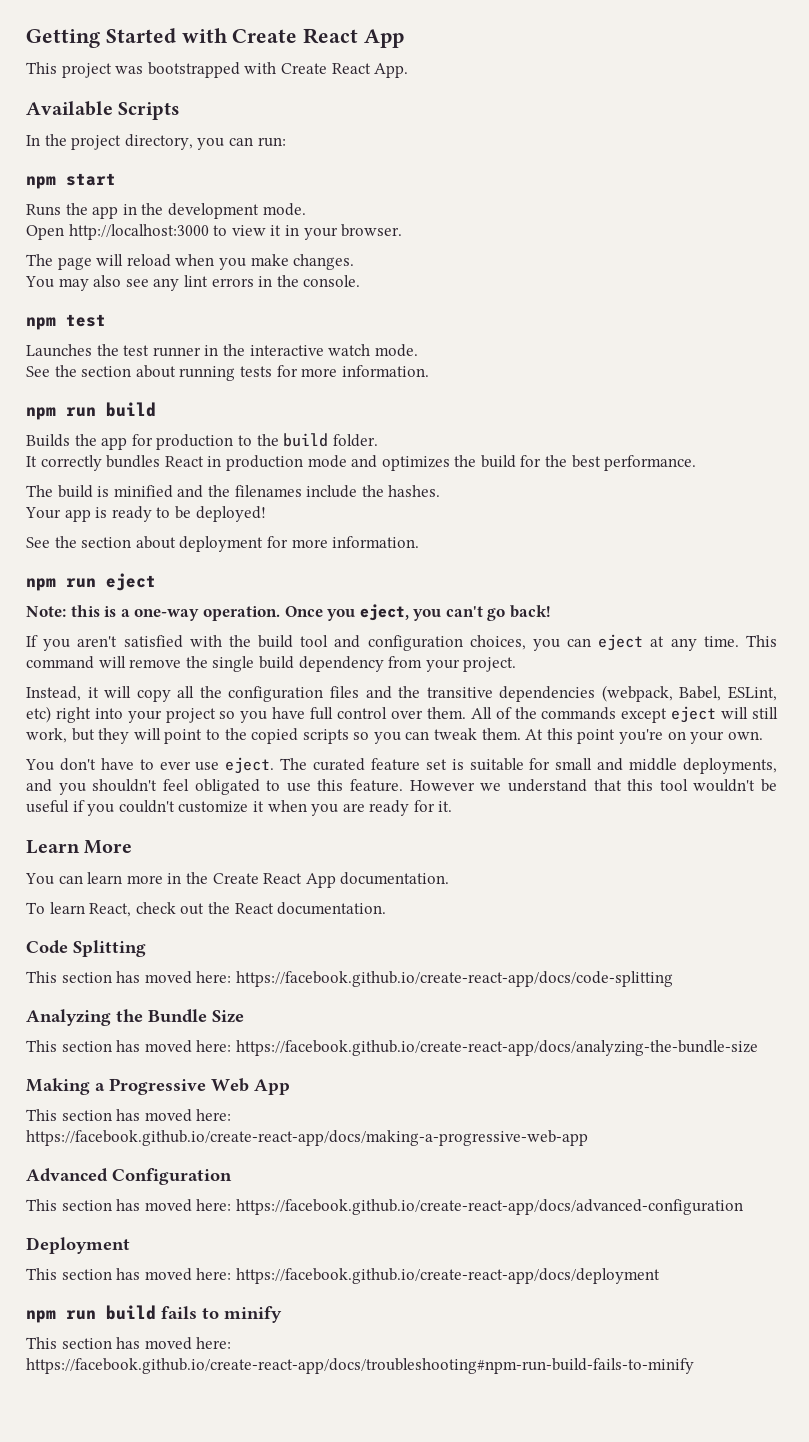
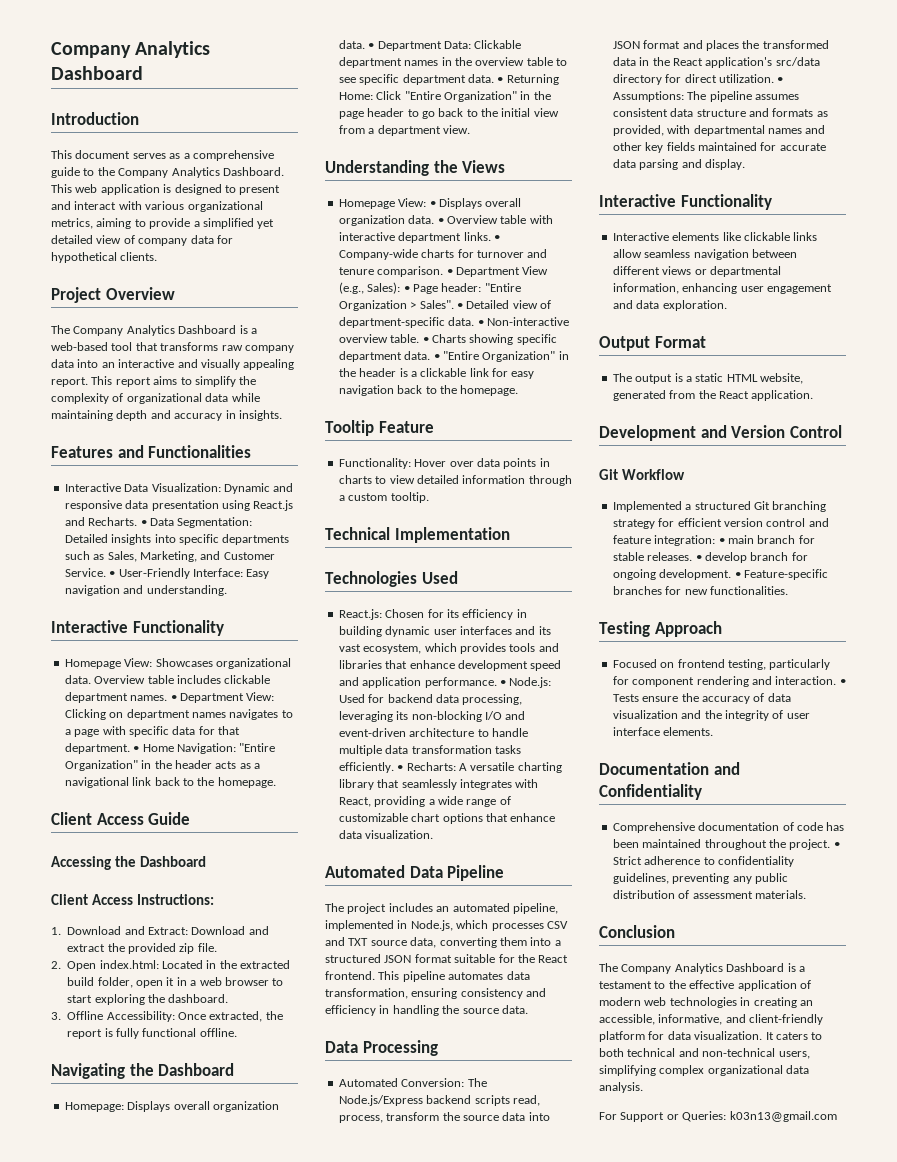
[26,28,405,48] [26,62,409,78] [26,101,181,120] [26,134,286,150] [26,173,116,189] [26,203,306,219] [26,224,403,240] [26,254,355,270] [25,275,361,291] [26,314,106,330] [26,344,418,357] [26,365,429,381] [26,402,156,420] [26,433,378,450] [26,455,697,471] [26,485,441,498] [25,506,266,522] [26,536,420,552] [26,573,156,591] [26,604,552,621] [26,634,777,651] [26,656,517,672] [26,685,777,702] [26,706,779,723] [26,728,763,744] [25,757,777,774] [26,779,777,795] [26,800,453,816] [26,840,133,854] [25,872,450,888] [26,902,387,917] [26,940,146,957] [26,971,673,987] [26,1009,244,1026] [26,1040,758,1056] [26,1078,290,1095] [26,1109,232,1122] [26,1130,588,1146] [26,1168,232,1185] [26,1199,743,1215] [26,1237,130,1254] [26,1268,660,1284] [26,1305,282,1323] [26,1337,232,1350] [26,1358,694,1374] Getting Started with Create React App // This project was bootstrapped with Create React App. // Available Scripts // In the project directory, you can run: // npm start // Runs the app in the development mode. // Open http://localhost:3000 to view it in your browser. // The page will reload when you make changes. // You may also see any lint errors in the console. // npm test // Launches the test runner in the interactive watch mode. // See the section about running tests for more information. // npm run build // Builds the app for production to the build folder. // It correctly bundles React in production mode and optimizes the build for the best performance. // The build is minified and the filenames include the hashes. // Your app is ready to be deployed! // See the section about deployment for more information. // npm run eject // Note: this is a one-way operation. Once you eject, you can't go back! // If you aren't satisfied with the build tool and configuration choices, you can eject at any time. This command will remove the single build dependency from your project. // Instead, it will copy all the configuration files and the transitive dependencies (webpack, Babel, ESLint, etc) right into your project so you have full control over them. All of the commands except eject will still work, but they will point to the copied scripts so you can tweak them. At this point you're on your own. // You don't have to ever use eject. The curated feature set is suitable for small and middle deployments, and you shouldn't feel obligated to use this feature. However we understand that this tool wouldn't be useful if you couldn't customize it when you are ready for it. // Learn More // You can learn more in the Create React App documentation. // To learn React, check out the React documentation. // Code Splitting // This section has moved here: https://facebook.github.io/create-react-app/docs/code-splitting // Analyzing the Bundle Size // This section has moved here: https://facebook.github.io/create-react-app/docs/analyzing-the-bundle-size // Making a Progressive Web App // This section has moved here: https://facebook.github.io/create-react-app/docs/making-a-progressive-web-app // Advanced Configuration // This section has moved here: https://facebook.github.io/create-react-app/docs/advanced-configuration // Deployment // This section has moved here: https://facebook.github.io/create-react-app/docs/deployment // npm run build fails to minify // This section has moved here: https://facebook.github.io/create-react-app/docs/troubleshooting#npm-run-build-fails-to-minify -> [51,41,211,58] [51,66,143,80] [51,112,139,125] [51,150,274,161] [51,167,284,178] [51,184,281,195] [51,201,263,212] [51,218,275,229] [51,235,233,246] [51,252,158,263] [51,287,175,303] [51,325,257,336] [51,342,294,353] [51,359,295,370] [51,376,257,387] [51,393,260,404] [51,410,282,421] [51,445,252,458] [64,483,294,494] [64,500,294,511] [64,517,253,528] [64,534,290,545] [64,551,275,562] [64,568,270,579] [64,585,227,596] [51,620,224,636] [64,658,291,669] [64,675,271,684] [64,692,275,703] [64,709,293,720] [64,726,240,737] [64,743,276,754] [64,760,260,771] [64,777,276,788] [51,812,191,825] [51,856,206,870] [51,894,214,905] [51,926,269,935] [67,943,217,954] [51,960,291,971] [67,977,284,988] [67,994,229,1005] [51,1011,283,1022] [67,1028,237,1039] [51,1063,235,1079] [64,1101,279,1112] [338,40,522,51] [338,57,567,68] [338,74,559,85] [338,91,551,102] [338,108,559,119] [338,125,470,136] [325,160,506,176] [338,198,522,209] [338,215,553,226] [338,232,500,243] [338,249,548,260] [338,266,549,277] [338,282,521,294] [338,300,551,311] [338,317,569,328] [338,334,557,345] [338,351,569,362] [338,368,535,379] [338,385,519,396] [325,420,434,436] [338,458,550,469] [338,475,572,486] [338,492,429,503] [325,527,510,543] [325,571,458,587] [338,609,527,620] [338,626,551,637] [338,643,559,654] [338,660,562,671] [338,677,552,688] [338,694,523,705] [338,711,526,722] [338,728,528,737] [338,745,521,756] [338,762,562,773] [338,779,539,790] [338,796,511,807] [338,813,556,824] [338,830,434,839] [325,865,505,881] [325,903,558,914] [325,920,568,931] [325,937,561,948] [325,954,569,963] [325,971,530,982] [325,988,547,999] [325,1005,528,1016] [325,1040,438,1056] [338,1078,487,1087] [338,1095,540,1106] [338,1112,550,1123] [612,40,829,51] [612,57,820,68] [612,74,784,85] [612,91,799,102] [612,108,828,117] [612,125,826,136] [612,142,826,153] [612,159,745,170] [599,194,772,210] [612,232,818,241] [612,249,797,260] [612,266,781,277] [612,283,832,294] [612,300,727,311] [599,336,706,351] [612,373,803,384] [612,390,814,401] [599,425,842,441] [599,469,685,480] [612,501,827,512] [612,518,829,529] [612,535,815,546] [612,552,808,563] [612,569,828,580] [612,586,788,595] [599,621,722,637] [612,659,831,670] [612,676,846,687] [612,693,791,704] [612,710,810,721] [612,727,714,736] [599,762,740,775] [599,784,702,800] [612,822,845,833] [612,839,840,850] [612,856,794,867] [612,873,788,884] [612,890,806,899] [599,925,675,938] [599,963,805,974] [599,980,811,991] [599,997,813,1008] [599,1014,824,1025] [599,1031,823,1042] [599,1048,810,1059] [599,1065,810,1076] [599,1082,643,1093] [599,1111,837,1122] Company Analytics Dashboard // Introduction // This document serves as a comprehensive guide to the Company Analytics Dashboard. This web application is designed to present and interact with various organizational metrics, aiming to provide a simplified yet detailed view of company data for hypothetical clients. // Project Overview // The Company Analytics Dashboard is a web-based tool that transforms raw company data into an interactive and visually appealing report. This report aims to simplify the complexity of organizational data while maintaining depth and accuracy in insights. // Features and Functionalities // Interactive Data Visualization: Dynamic and responsive data presentation using React.js and Recharts. • Data Segmentation: Detailed insights into specific departments such as Sales, Marketing, and Customer Service. • User-Friendly Interface: Easy navigation and understanding. // Interactive Functionality // Homepage View: Showcases organizational data. Overview table includes clickable department names. • Department View: Clicking on department names navigates to a page with specific data for that department. • Home Navigation: "Entire Organization" in the header acts as a navigational link back to the homepage. // Client Access Guide // Accessing the Dashboard // Client Access Instructions: // 1. Download and Extract: Download and extract the provided zip file. // 2. Open index.html: Located in the extracted build folder, open it in a web browser to start exploring the dashboard. // 3. Offline Accessibility: Once extracted, the report is fully functional offline. // Navigating the Dashboard // Homepage: Displays overall organization data. • Department Data: Clickable department names in the overview table to see specific department data. • Returning Home: Click "Entire Organization" in the page header to go back to the initial view from a department view. // Understanding the Views // Homepage View: • Displays overall organization data. • Overview table with interactive department links. • Company-wide charts for turnover and tenure comparison. • Department View (e.g., Sales): • Page header: "Entire Organization > Sales". • Detailed view of department-specific data. • Non-interactive overview table. • Charts showing specific department data. • "Entire Organization" in the header is a clickable link for easy navigation back to the homepage. // Tooltip Feature // Functionality: Hover over data points in charts to view detailed information through a custom tooltip. // Technical Implementation // Technologies Used // React.js: Chosen for its efficiency in building dynamic user interfaces and its vast ecosystem, which provides tools and libraries that enhance development speed and application performance. • Node.js: Used for backend data processing, leveraging its non-blocking I/O and event-driven architecture to handle multiple data transformation tasks efficiently. • Recharts: A versatile charting library that seamlessly integrates with React, providing a wide range of customizable chart options that enhance data visualization. // Automated Data Pipeline // The project includes an automated pipeline, implemented in Node.js, which processes CSV and TXT source data, converting them into a structured JSON format suitable for the React frontend. This pipeline automates data transformation, ensuring consistency and efficiency in handling the source data. // Data Processing // Automated Conversion: The Node.js/Express backend scripts read, process, transform the source data into JSON format and places the transformed data in the React application's src/data directory for direct utilization. • Assumptions: The pipeline assumes consistent data structure and formats as provided, with departmental names and other key fields maintained for accurate data parsing and display. // Interactive Functionality // Interactive elements like clickable links allow seamless navigation between different views or departmental information, enhancing user engagement and data exploration. // Output Format // The output is a static HTML website, generated from the React application. // Development and Version Control // Git Workflow // Implemented a structured Git branching strategy for efficient version control and feature integration: • main branch for stable releases. • develop branch for ongoing development. • Feature-specific branches for new functionalities. // Testing Approach // Focused on frontend testing, particularly for component rendering and interaction. • Tests ensure the accuracy of data visualization and the integrity of user interface elements. // Documentation and Confidentiality // Comprehensive documentation of code has been maintained throughout the project. • Strict adherence to confidentiality guidelines, preventing any public distribution of assessment materials. // Conclusion // The Company Analytics Dashboard is a testament to the effective application of modern web technologies in creating an accessible, informative, and client-friendly platform for data visualization. It caters to both technical and non-technical users, simplifying complex organizational data analysis. // For Support or Queries: k03n13@gmail.com

